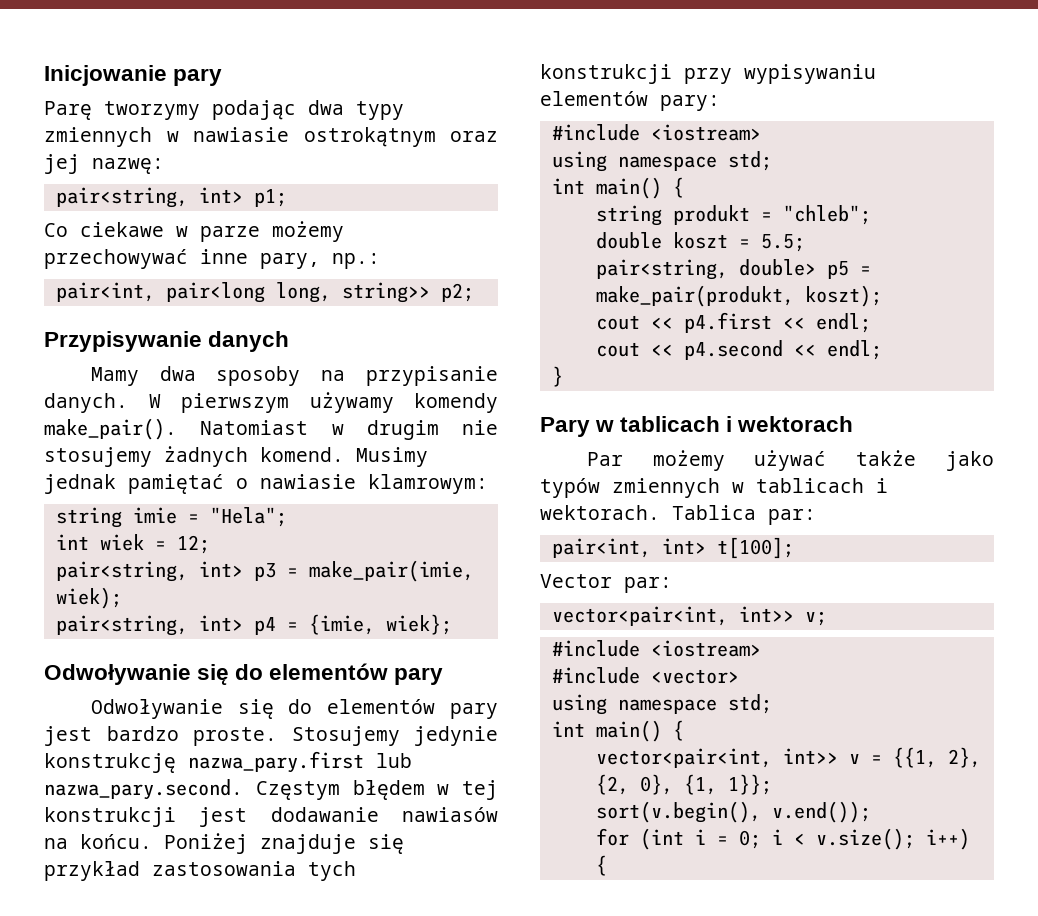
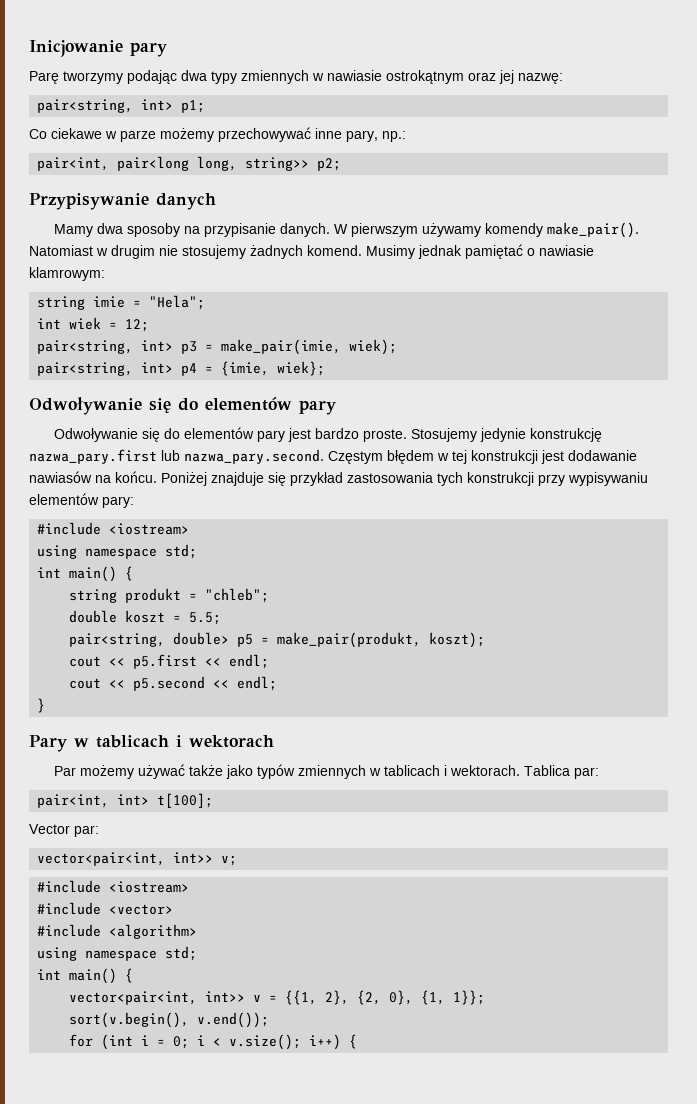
[683,312,772,333] p4.first -> [133,654,198,669] p5.first
[683,340,783,360] p4.second -> [133,676,206,691] p5.second
(739, 676) none -> [37,924,198,939] // #include <algorithm>

